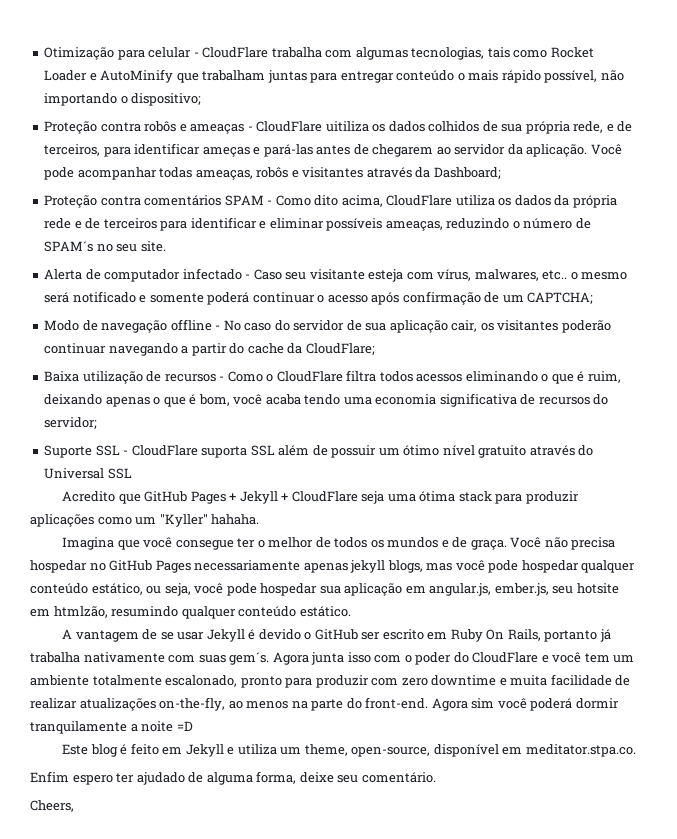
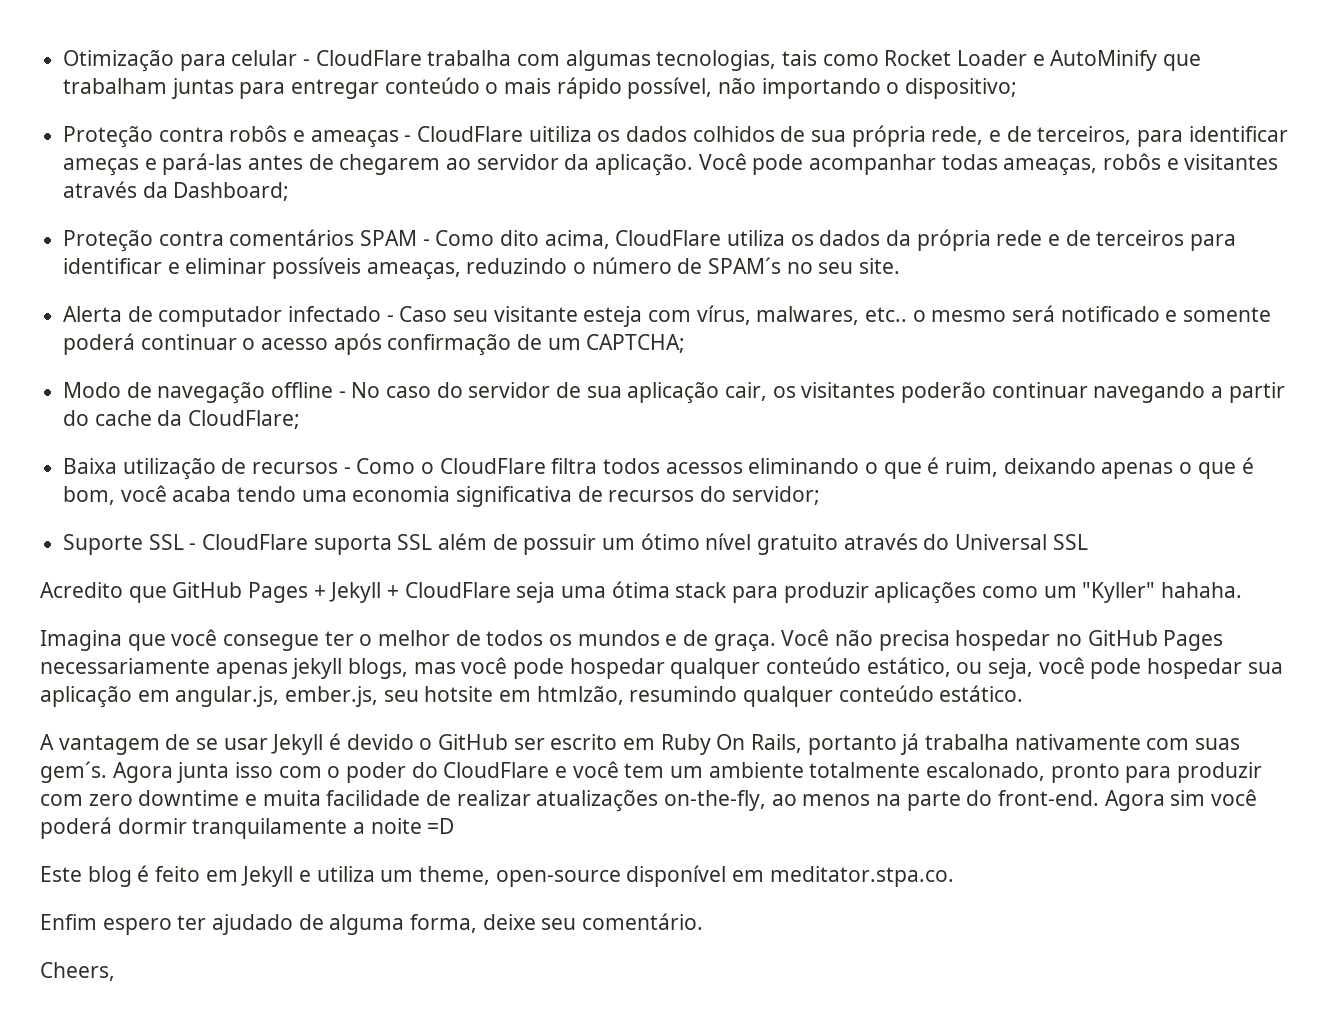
[351,747,431,757] open-source, -> [495,870,621,887] open-source

